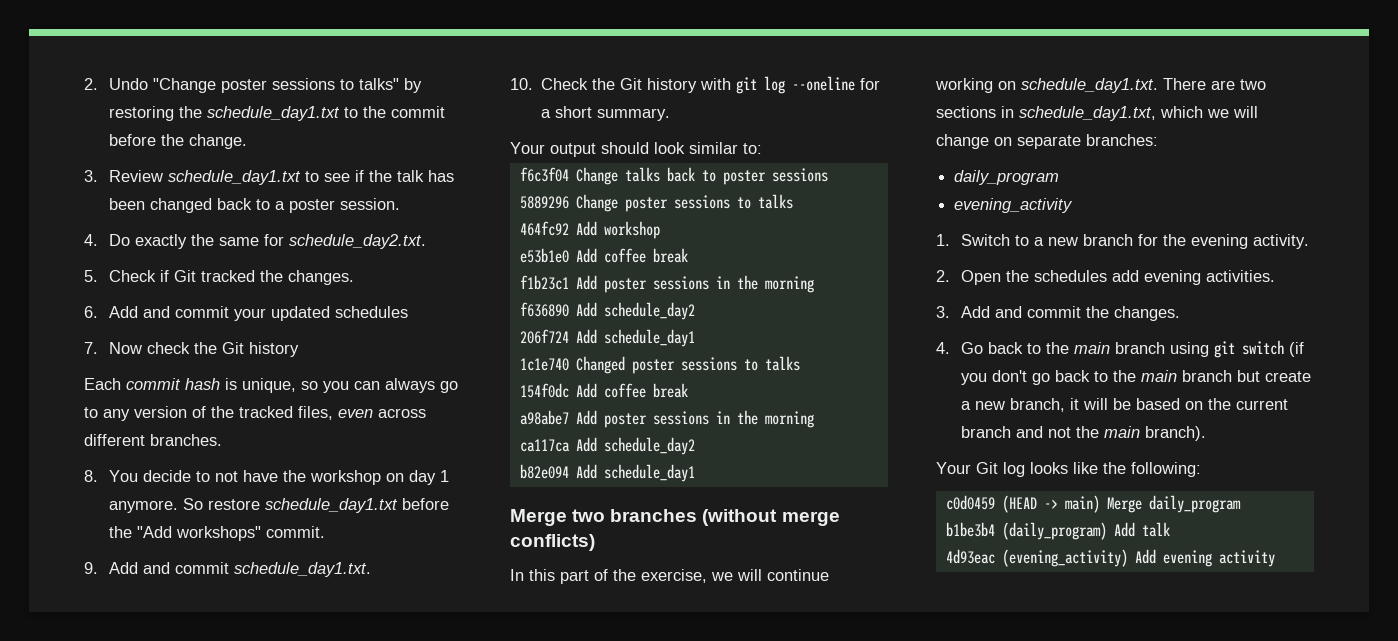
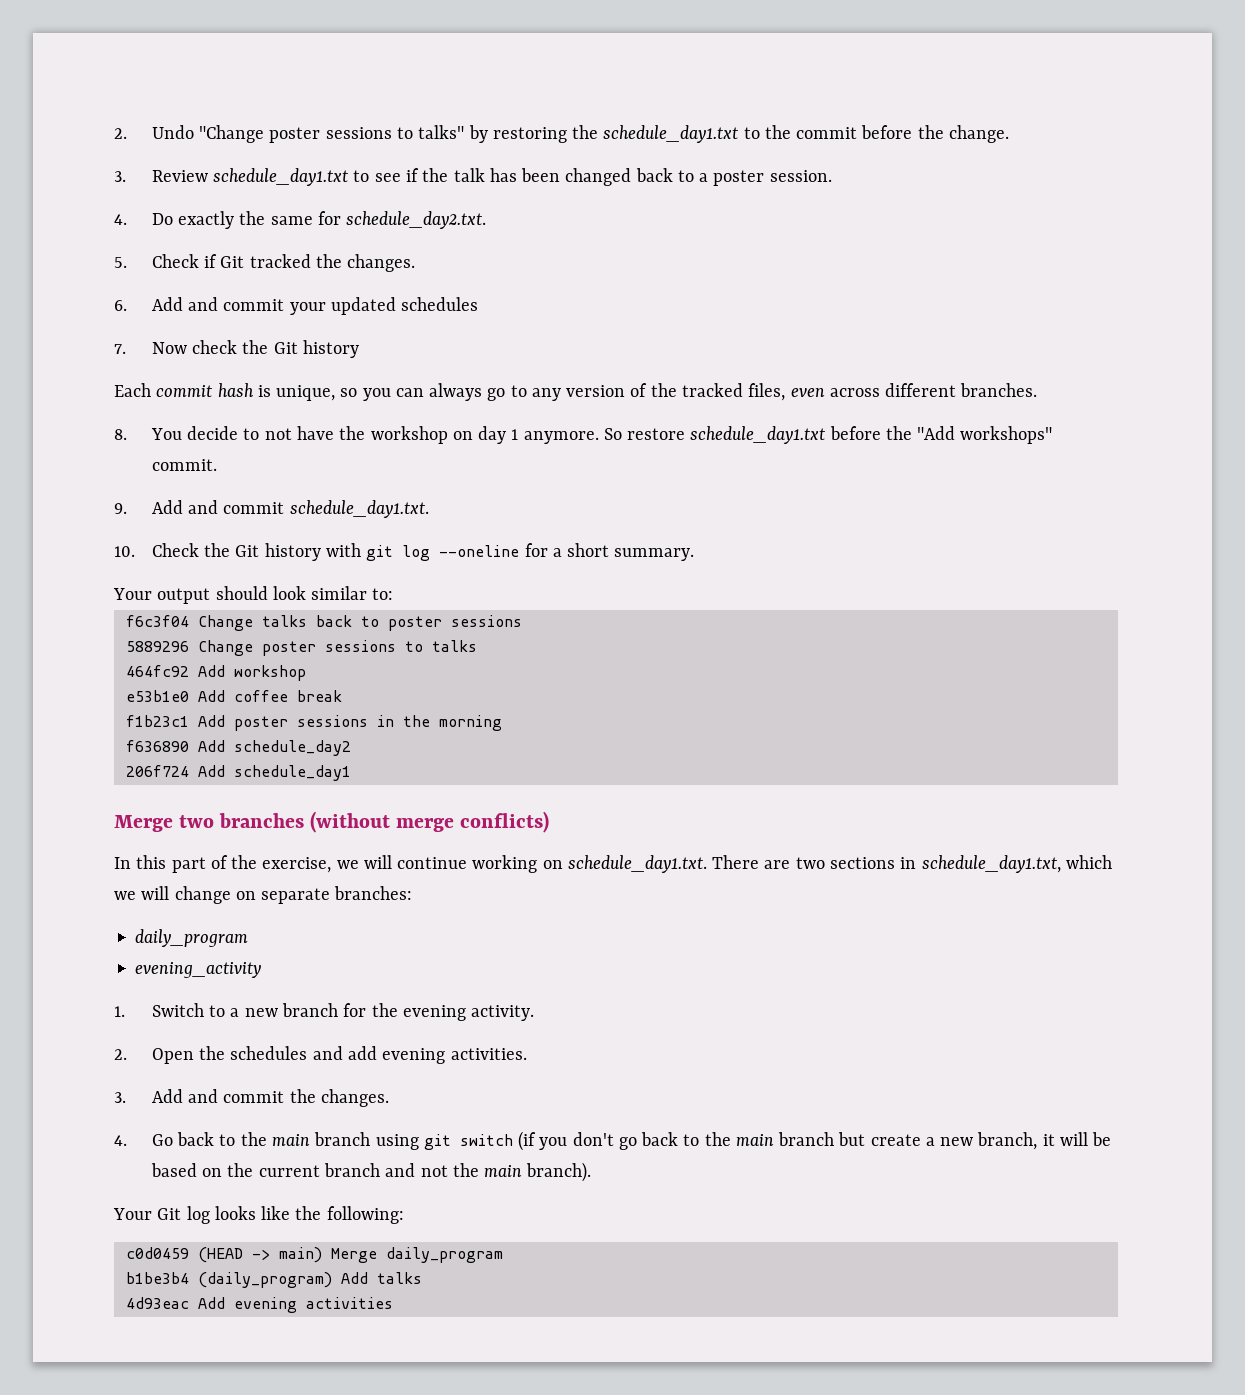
[519,356,800,374] [519,383,688,398] [519,410,814,428] [519,437,695,455] [519,464,695,482] // 1c1e740 Changed poster sessions to talks // 154f0dc Add coffee break // a98abe7 Add poster sessions in the morning // ca117ca Add schedule_day2 // b82e094 Add schedule_day1 -> (351, 773) none
(1108, 276) none -> [312,1046,343,1060] and
[1141,522,1170,537] talk -> [376,1272,422,1284] talks
[1001,549,1128,567] (evening_activity) -> (189, 1303) none
[1218,550,1275,567] activity -> [305,1297,393,1309] activities

